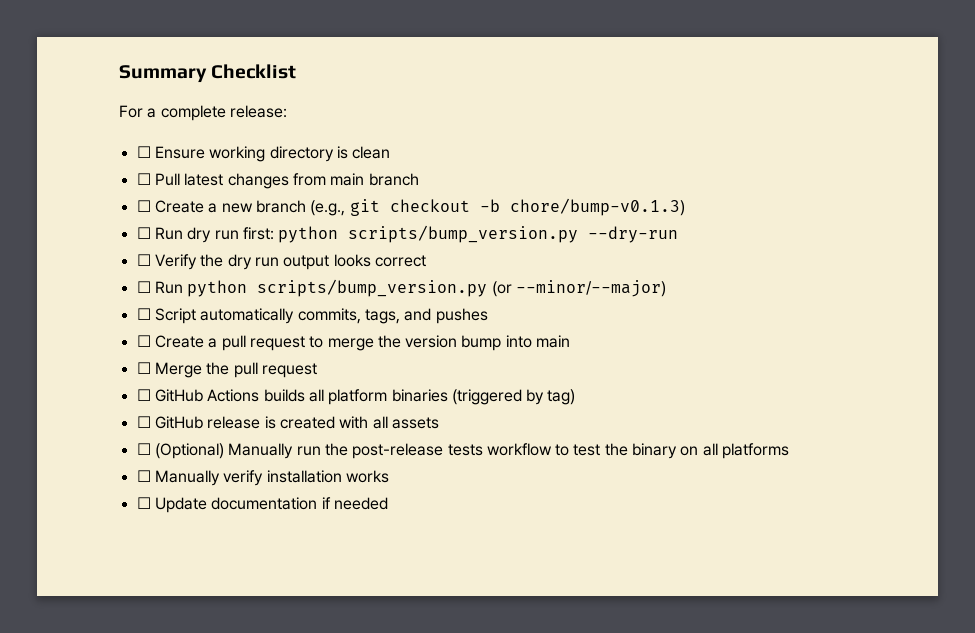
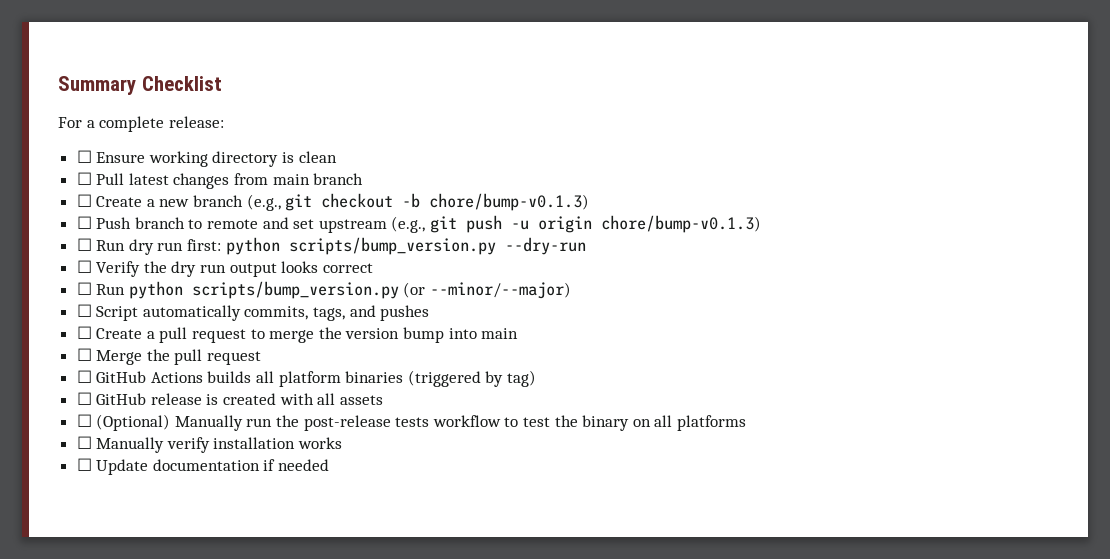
(685, 207) none -> [76,215,762,233] // ☐ Push branch to remote and set upstream (e.g., git push -u origin chore/bump-v0.1.3)

